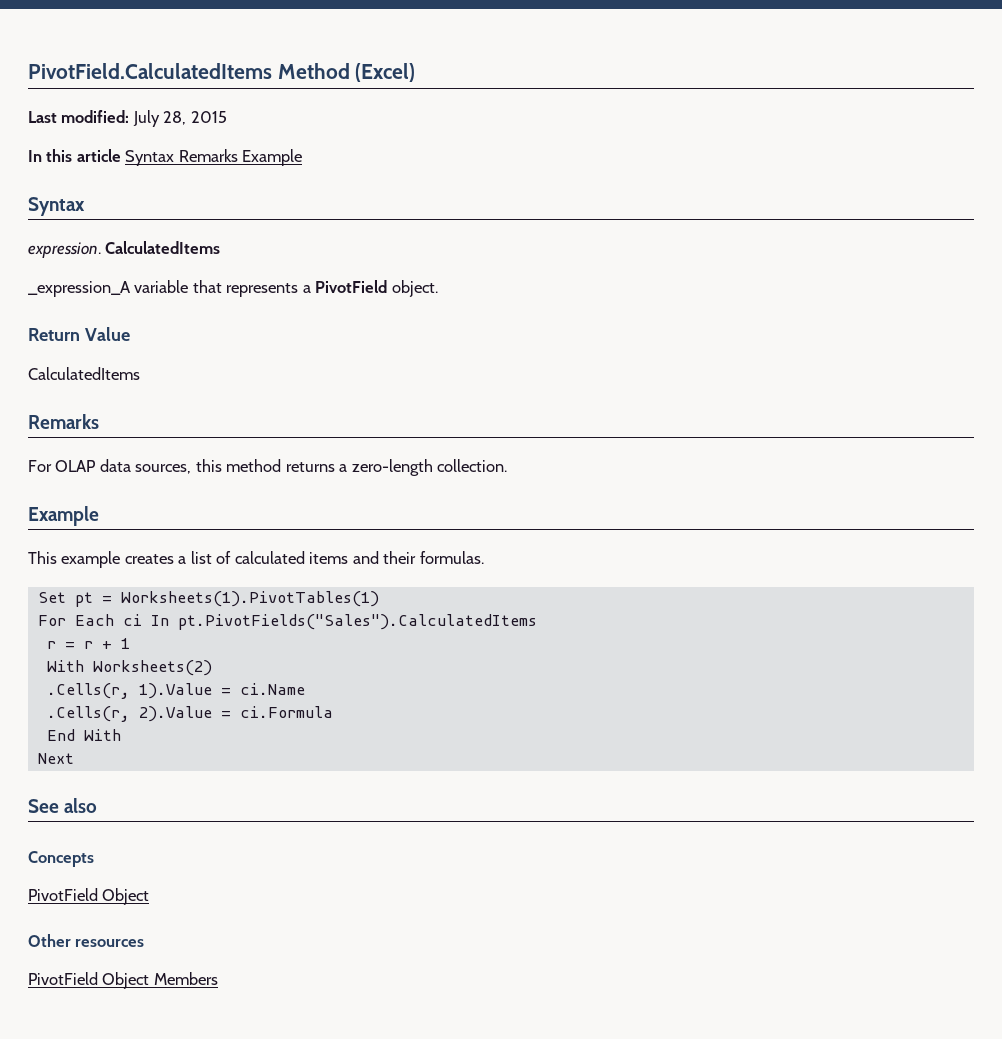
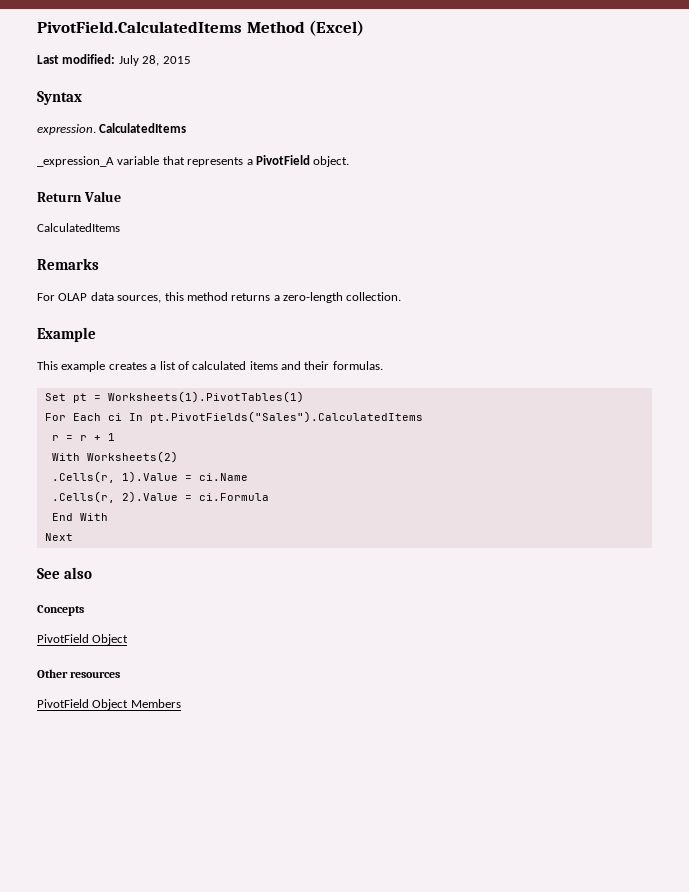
[28,149,303,166] // In this article Syntax Remarks Example -> (191, 60) none

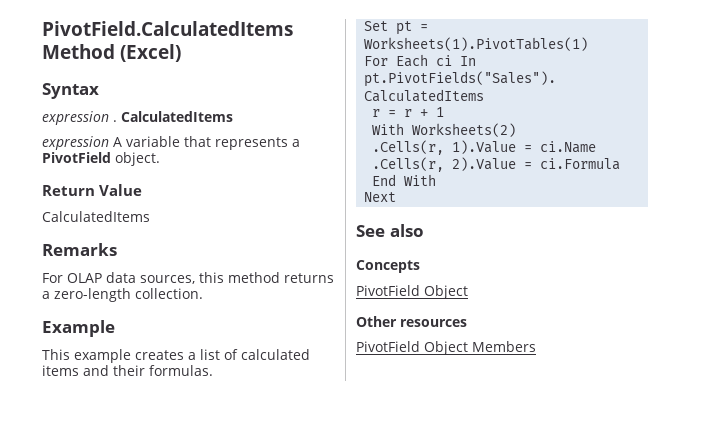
[37,54,191,66] // Last modified: July 28, 2015 -> (182, 53) none
[37,123,187,135] [37,156,114,167] expression. CalculatedItems // _expression_A -> [42,111,233,125] [42,136,122,150] expression . CalculatedItems // expression A

